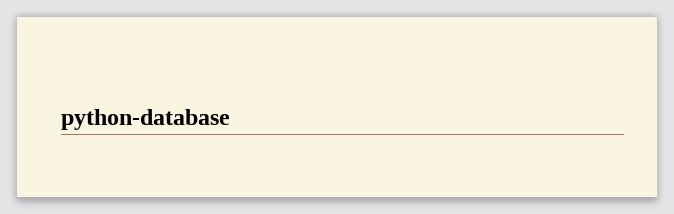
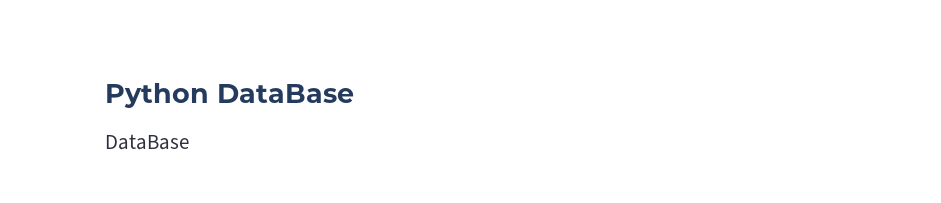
[61,109,230,130] python-database -> [105,83,354,108] [105,134,189,150] Python DataBase // DataBase

